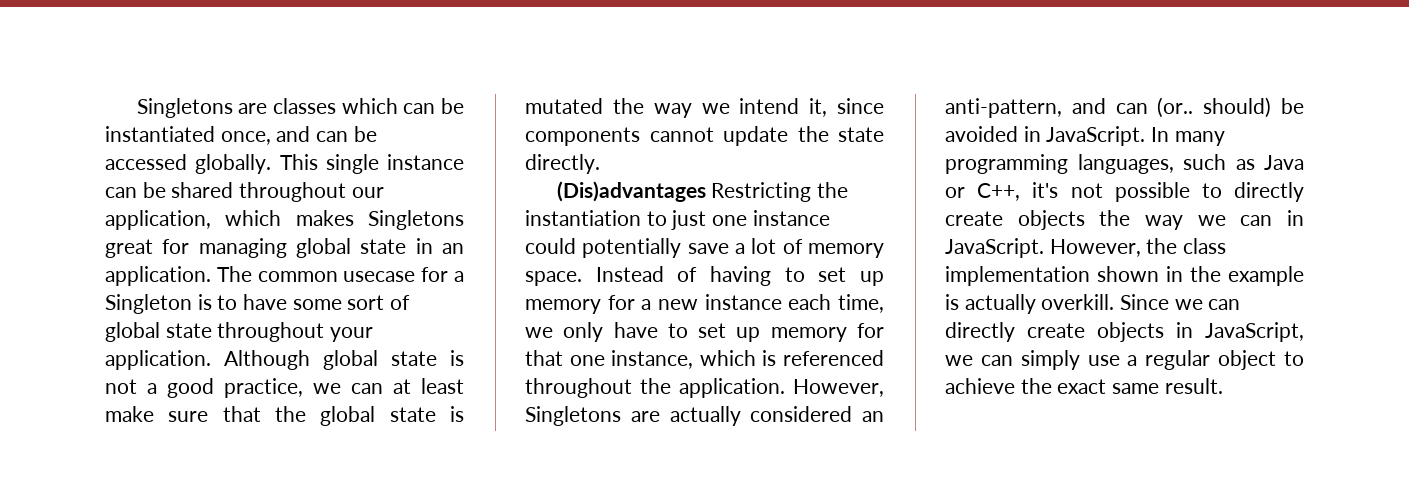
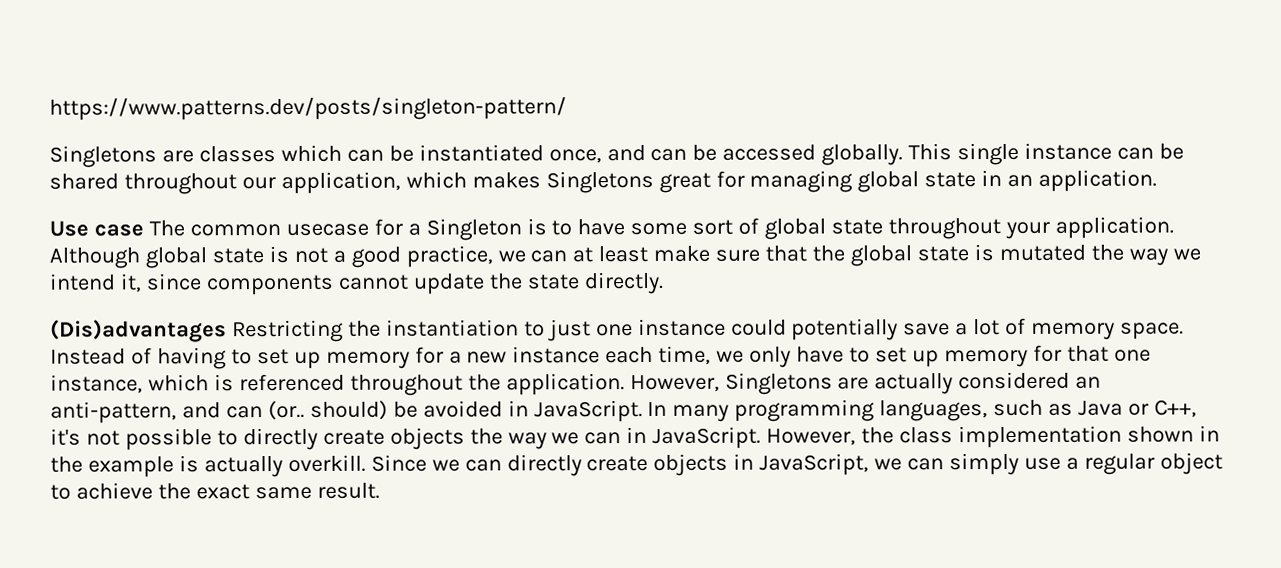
(136, 108) none -> [49,96,567,121] https://www.patterns.dev/posts/singleton-pattern/ //
(211, 276) none -> [49,220,144,237] // Use case

